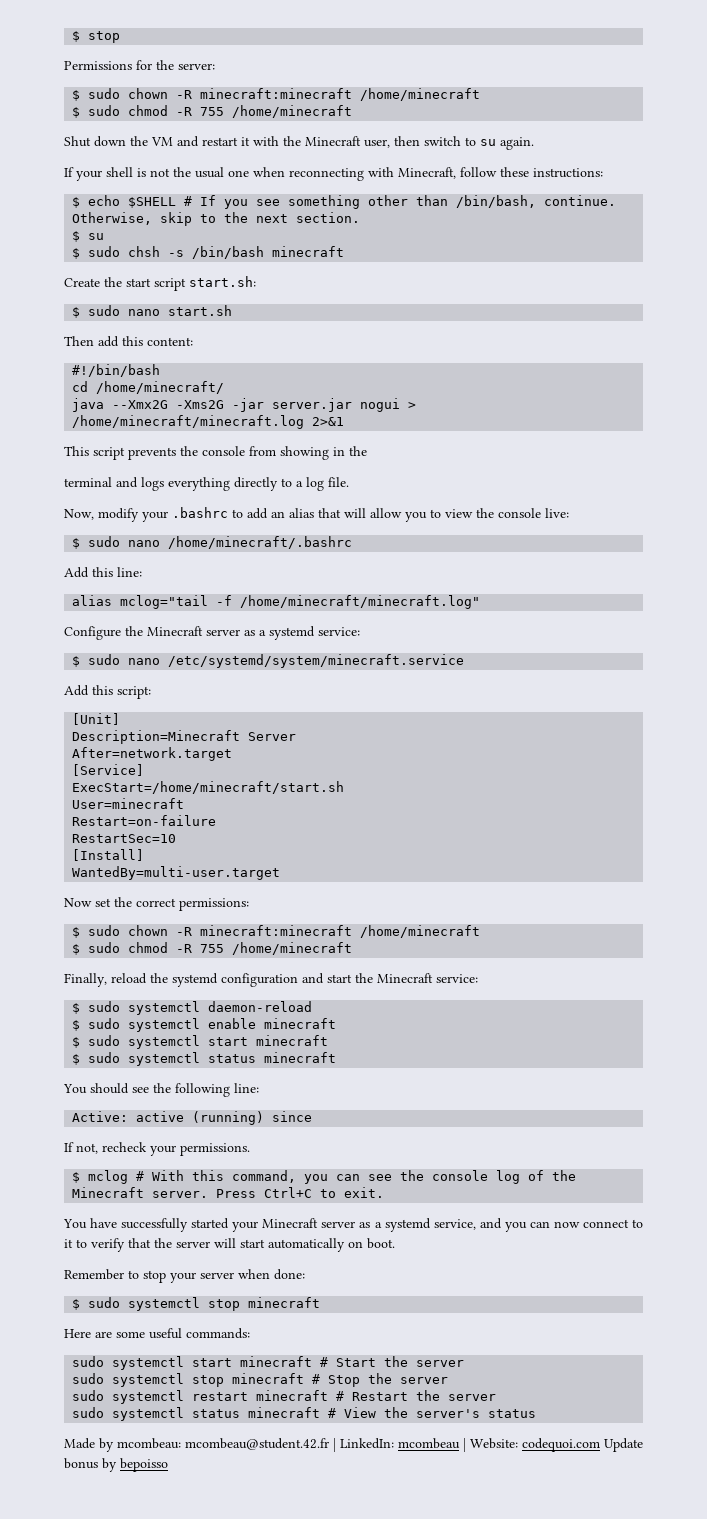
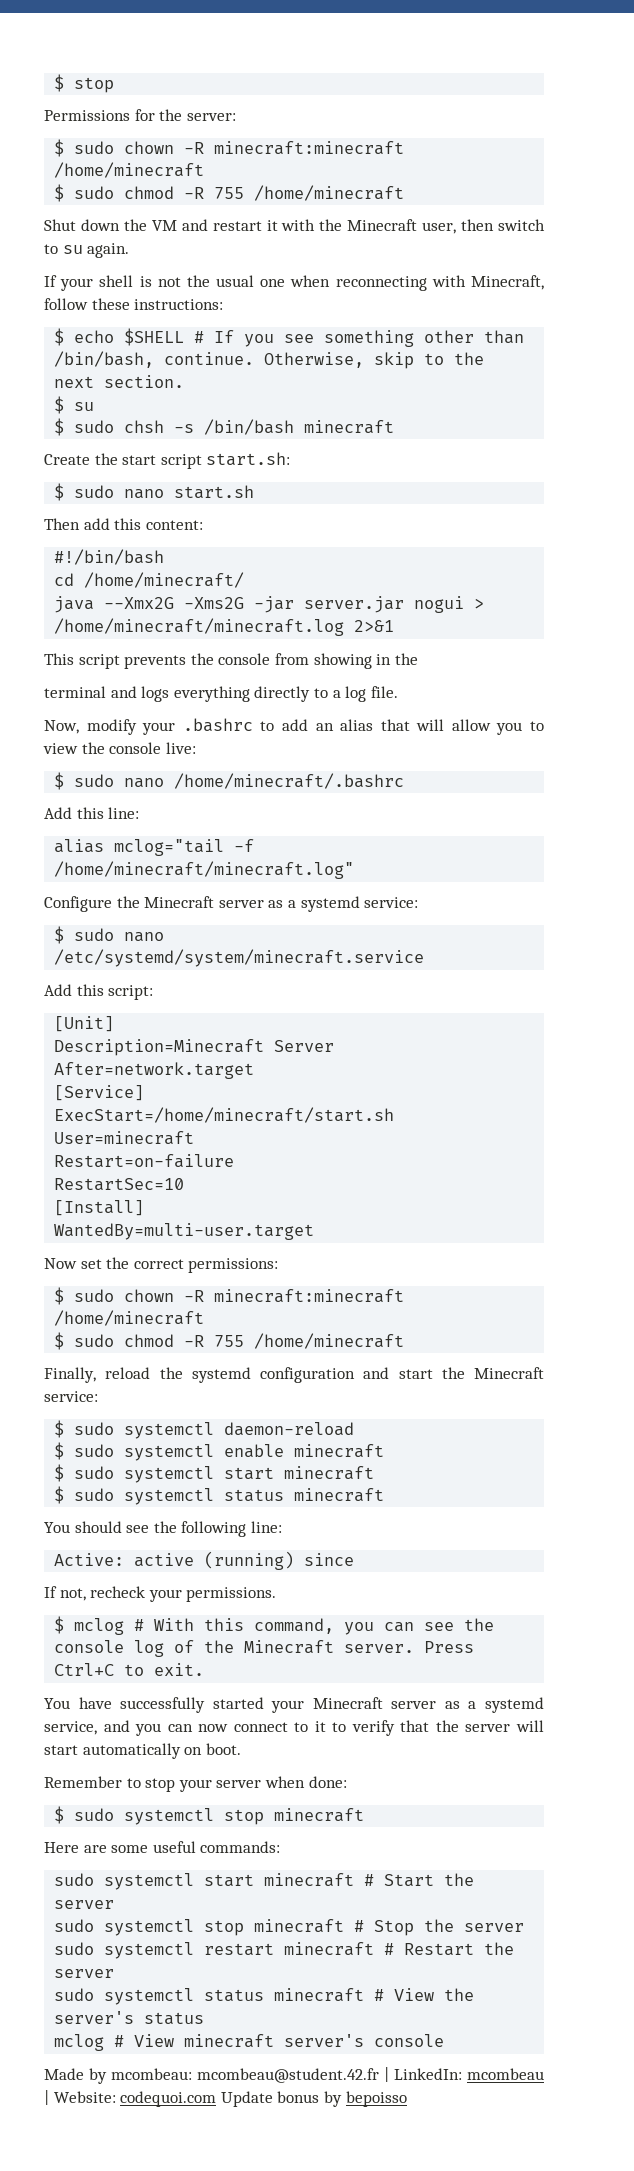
(537, 1413) none -> [54,2034,445,2051] // mclog # View minecraft server's console

